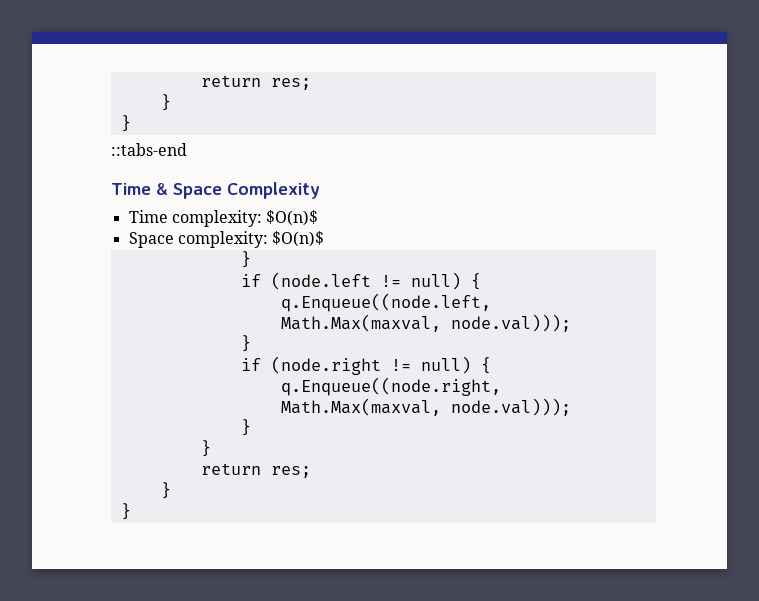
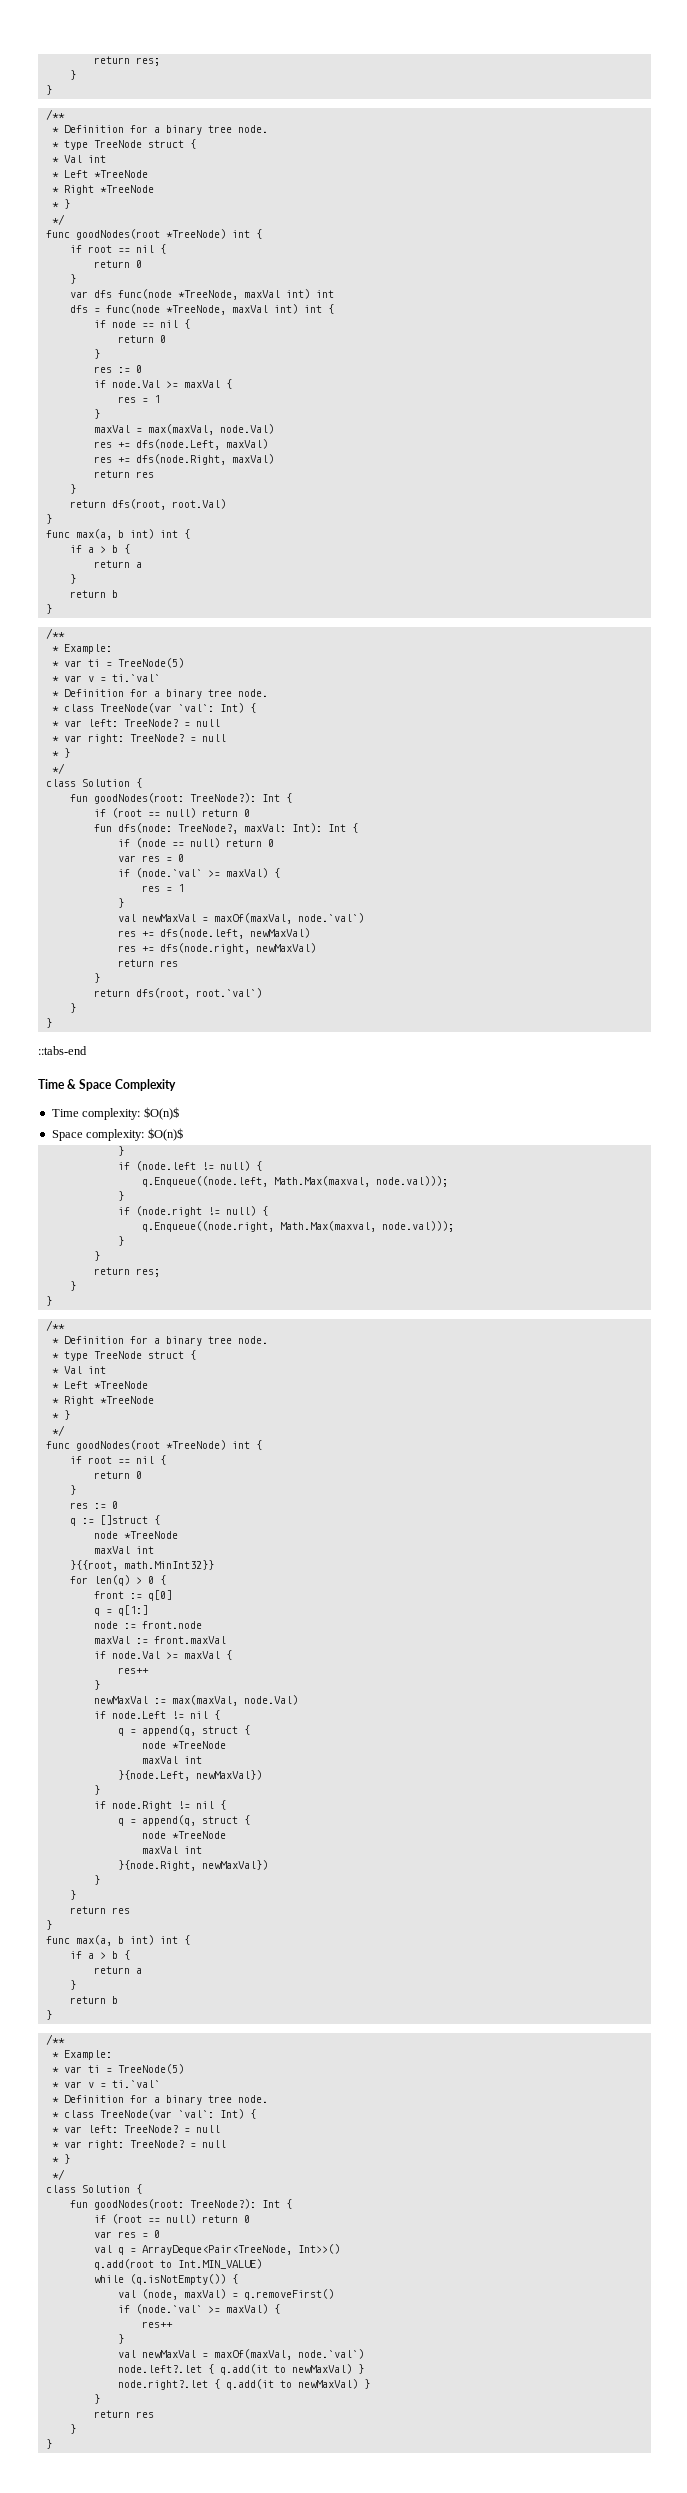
[200,75,311,90] [160,94,171,111] [120,115,131,132] return res; // } // } -> [93,56,160,66] [69,70,76,80] [45,85,52,95] [45,109,65,120] [51,125,268,135] [51,139,196,150] [51,155,106,163] [51,170,148,178] [51,185,154,195] [51,199,70,209] [51,214,65,225] [45,229,262,240] [69,244,166,254] [93,260,142,268] [69,274,76,284] [69,289,334,300] [69,304,334,315] [93,319,190,329] [117,335,166,343] [93,349,100,359] [93,365,142,373] [93,379,232,389] [117,395,160,403] [93,409,100,419] [93,424,274,435] [93,439,268,450] [93,454,274,465] [93,470,154,478] [69,484,76,494] [69,499,226,510] [45,514,52,524] [45,529,190,540] [69,544,130,554] [93,560,142,568] [69,574,76,584] [69,590,118,598] [45,604,52,614] [45,628,65,639] [51,644,112,654] [51,658,184,668] [51,674,160,682] [51,689,268,699] [51,703,256,713] [51,719,220,727] [51,734,226,744] [51,748,70,758] [51,763,65,774] [45,778,142,788] [69,793,292,804] [93,808,250,818] [93,823,358,834] [117,838,274,848] [117,854,184,862] [117,868,280,878] [141,884,184,892] [117,898,124,908] [117,913,364,924] [117,928,310,939] [117,943,316,954] [117,959,178,967] [93,973,100,983] [93,988,262,999] [69,1003,76,1013] [45,1018,52,1028] return res; // } // } // /** // * Definition for a binary tree node. // * type TreeNode struct { // * Val int // * Left *TreeNode // * Right *TreeNode // * } // */ // func goodNodes(root *TreeNode) int { // if root == nil { // return 0 // } // var dfs func(node *TreeNode, maxVal int) int // dfs = func(node *TreeNode, maxVal int) int { // if node == nil { // return 0 // } // res := 0 // if node.Val >= maxVal { // res = 1 // } // maxVal = max(maxVal, node.Val) // res += dfs(node.Left, maxVal) // res += dfs(node.Right, maxVal) // return res // } // return dfs(root, root.Val) // } // func max(a, b int) int { // if a > b { // return a // } // return b // } // /** // * Example: // * var ti = TreeNode(5) // * var v = ti.`val` // * Definition for a binary tree node. // * class TreeNode(var `val`: Int) { // * var left: TreeNode? = null // * var right: TreeNode? = null // * } // */ // class Solution { // fun goodNodes(root: TreeNode?): Int { // if (root == null) return 0 // fun dfs(node: TreeNode?, maxVal: Int): Int { // if (node == null) return 0 // var res = 0 // if (node.`val` >= maxVal) { // res = 1 // } // val newMaxVal = maxOf(maxVal, node.`val`) // res += dfs(node.left, newMaxVal) // res += dfs(node.right, newMaxVal) // return res // } // return dfs(root, root.`val`) // } // }
(131, 511) none -> [45,1320,65,1331] [51,1336,268,1346] [51,1350,196,1361] [51,1366,106,1374] [51,1381,148,1389] [51,1396,154,1406] [51,1410,70,1420] [51,1425,65,1436] [45,1440,262,1451] [69,1455,166,1465] [93,1471,142,1479] [69,1485,76,1495] [69,1501,118,1509] [69,1515,160,1526] [93,1531,178,1539] [93,1546,154,1554] [69,1560,214,1571] [69,1575,166,1586] [93,1590,172,1601] [93,1605,148,1616] [93,1621,202,1629] [93,1636,226,1644] [93,1650,232,1660] [117,1667,149,1674] [93,1680,100,1690] [93,1695,298,1706] [93,1710,220,1720] [117,1725,250,1736] [141,1741,226,1749] [141,1756,202,1764] [117,1770,262,1781] [93,1785,100,1795] [93,1800,226,1811] [117,1815,250,1826] [141,1831,226,1839] [141,1846,202,1854] [117,1860,268,1871] [93,1875,100,1885] [69,1890,76,1900] [69,1906,130,1914] [45,1920,52,1930] [45,1935,190,1946] [69,1950,130,1960] [93,1966,142,1974] [69,1980,76,1990] [69,1996,118,2004] [45,2010,52,2020] [45,2034,65,2045] [51,2050,112,2060] [51,2064,184,2074] [51,2080,160,2088] [51,2095,268,2105] [51,2109,256,2119] [51,2125,220,2133] [51,2140,226,2150] [51,2154,70,2164] [51,2169,65,2180] [45,2184,142,2194] [69,2199,292,2210] [93,2214,250,2224] [93,2230,160,2238] [93,2244,340,2255] [93,2259,262,2270] [93,2274,238,2285] [117,2289,334,2300] [117,2304,280,2314] [141,2321,173,2328] [117,2334,124,2344] [117,2349,364,2360] [117,2364,364,2375] [117,2379,370,2390] [93,2394,100,2404] [93,2410,154,2418] [69,2424,76,2434] [45,2439,52,2449] // /** // * Definition for a binary tree node. // * type TreeNode struct { // * Val int // * Left *TreeNode // * Right *TreeNode // * } // */ // func goodNodes(root *TreeNode) int { // if root == nil { // return 0 // } // res := 0 // q := []struct { // node *TreeNode // maxVal int // }{{root, math.MinInt32}} // for len(q) > 0 { // front := q[0] // q = q[1:] // node := front.node // maxVal := front.maxVal // if node.Val >= maxVal { // res++ // } // newMaxVal := max(maxVal, node.Val) // if node.Left != nil { // q = append(q, struct { // node *TreeNode // maxVal int // }{node.Left, newMaxVal}) // } // if node.Right != nil { // q = append(q, struct { // node *TreeNode // maxVal int // }{node.Right, newMaxVal}) // } // } // return res // } // func max(a, b int) int { // if a > b { // return a // } // return b // } // /** // * Example: // * var ti = TreeNode(5) // * var v = ti.`val` // * Definition for a binary tree node. // * class TreeNode(var `val`: Int) { // * var left: TreeNode? = null // * var right: TreeNode? = null // * } // */ // class Solution { // fun goodNodes(root: TreeNode?): Int { // if (root == null) return 0 // var res = 0 // val q = ArrayDeque<Pair<TreeNode, Int>>() // q.add(root to Int.MIN_VALUE) // while (q.isNotEmpty()) { // val (node, maxVal) = q.removeFirst() // if (node.`val` >= maxVal) { // res++ // } // val newMaxVal = maxOf(maxVal, node.`val`) // node.left?.let { q.add(it to newMaxVal) } // node.right?.let { q.add(it to newMaxVal) } // } // return res // } // }

